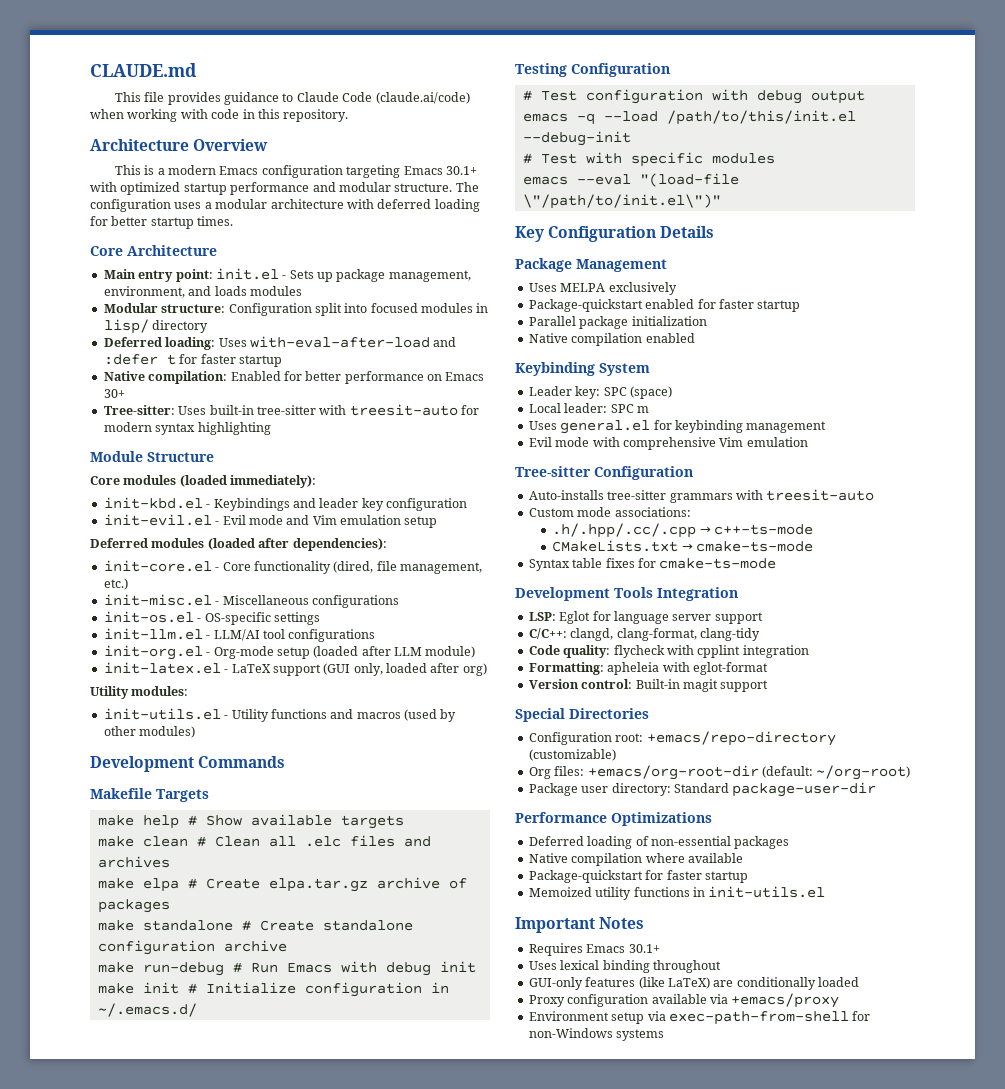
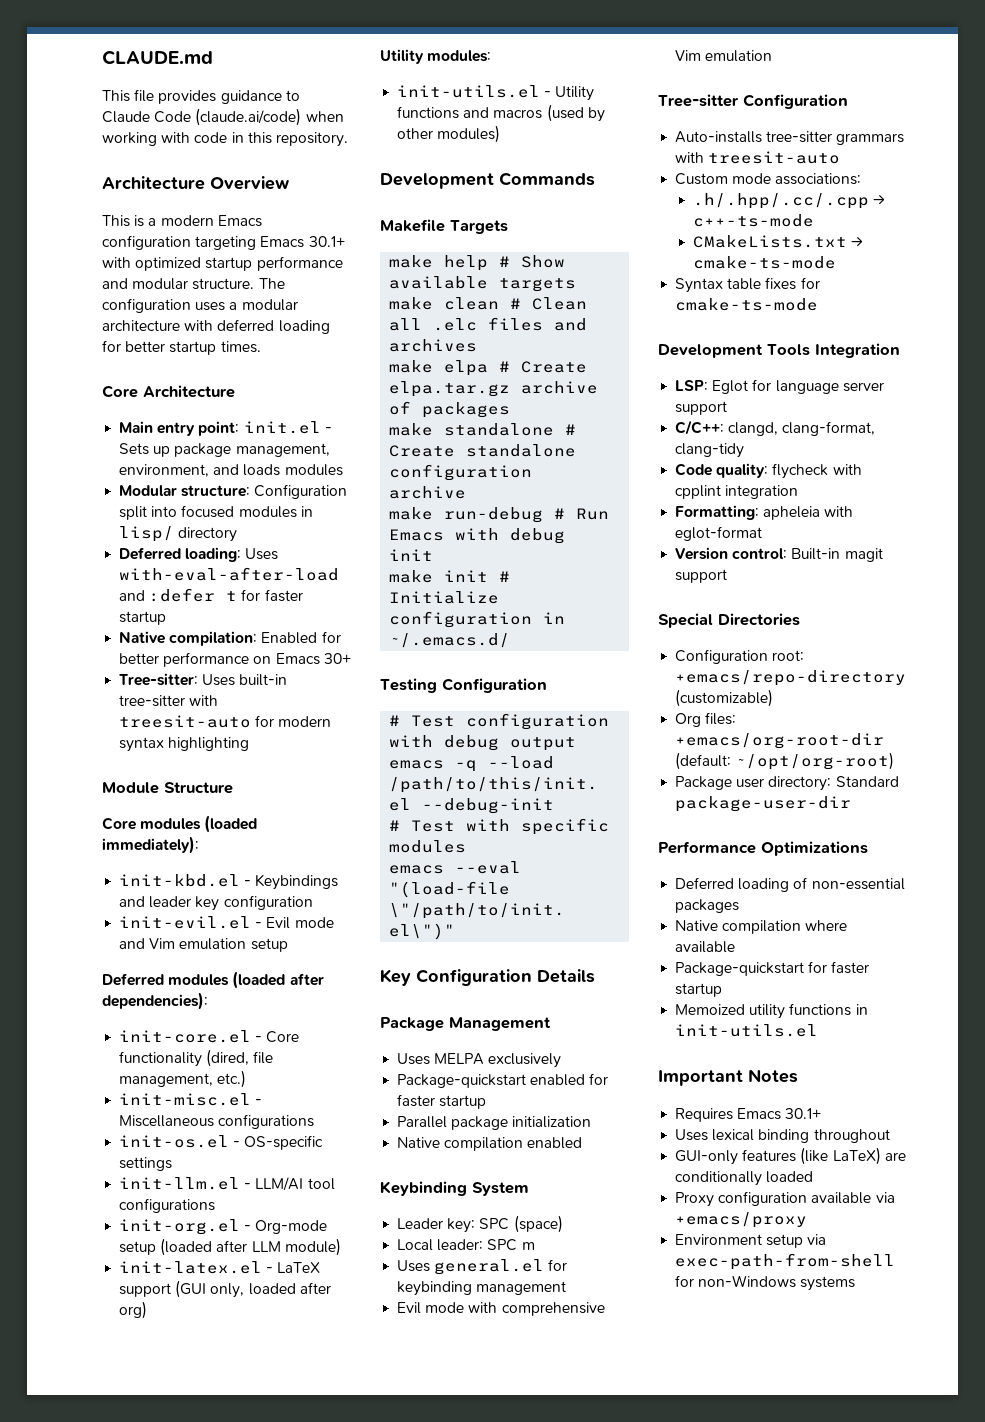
[816,765,911,780] ~/org-root) -> [735,752,895,770] ~/opt/org-root)

